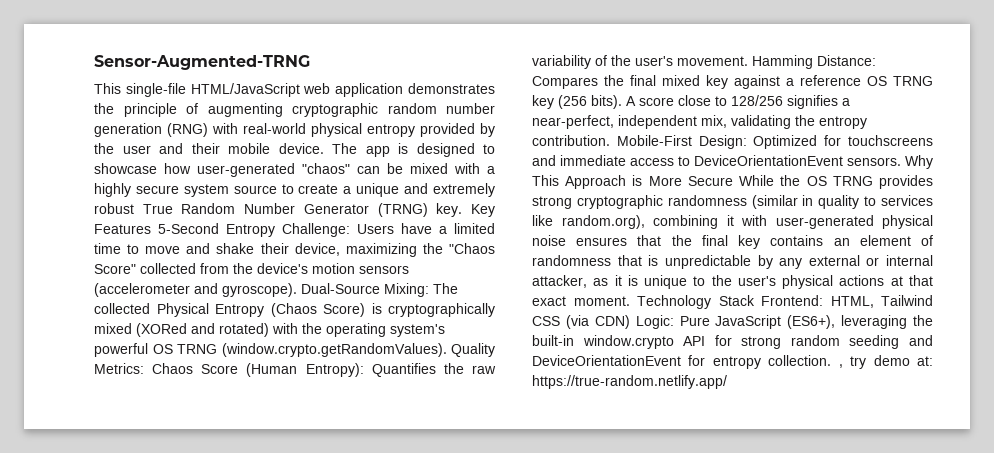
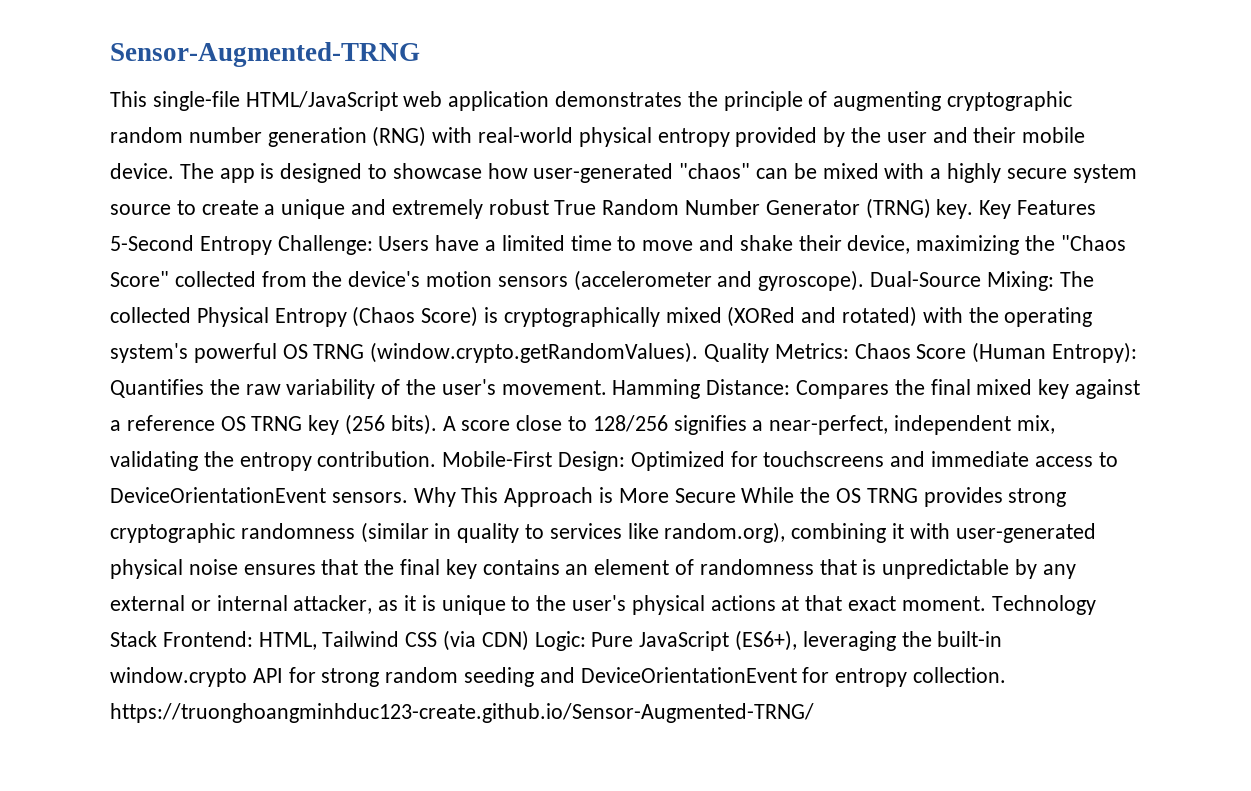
[838,355,933,369] [532,375,727,389] , try demo at: https://true-random.netlify.app/ -> [110,703,814,723] https://truonghoangminhduc123-create.github.io/Sensor-Augmented-TRNG/

